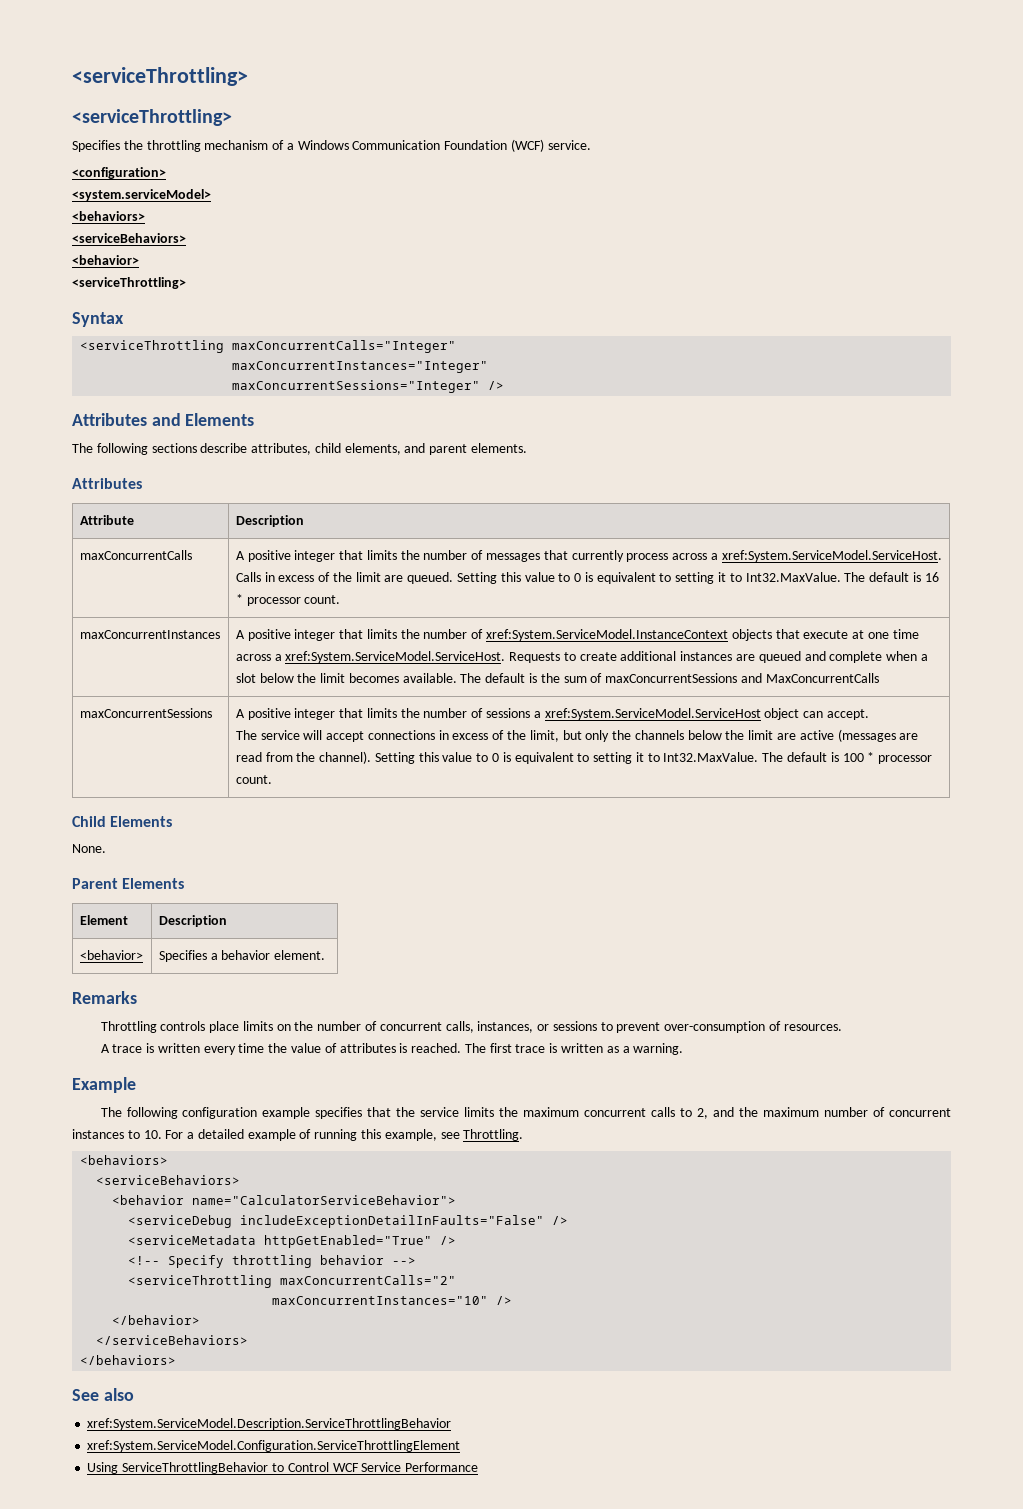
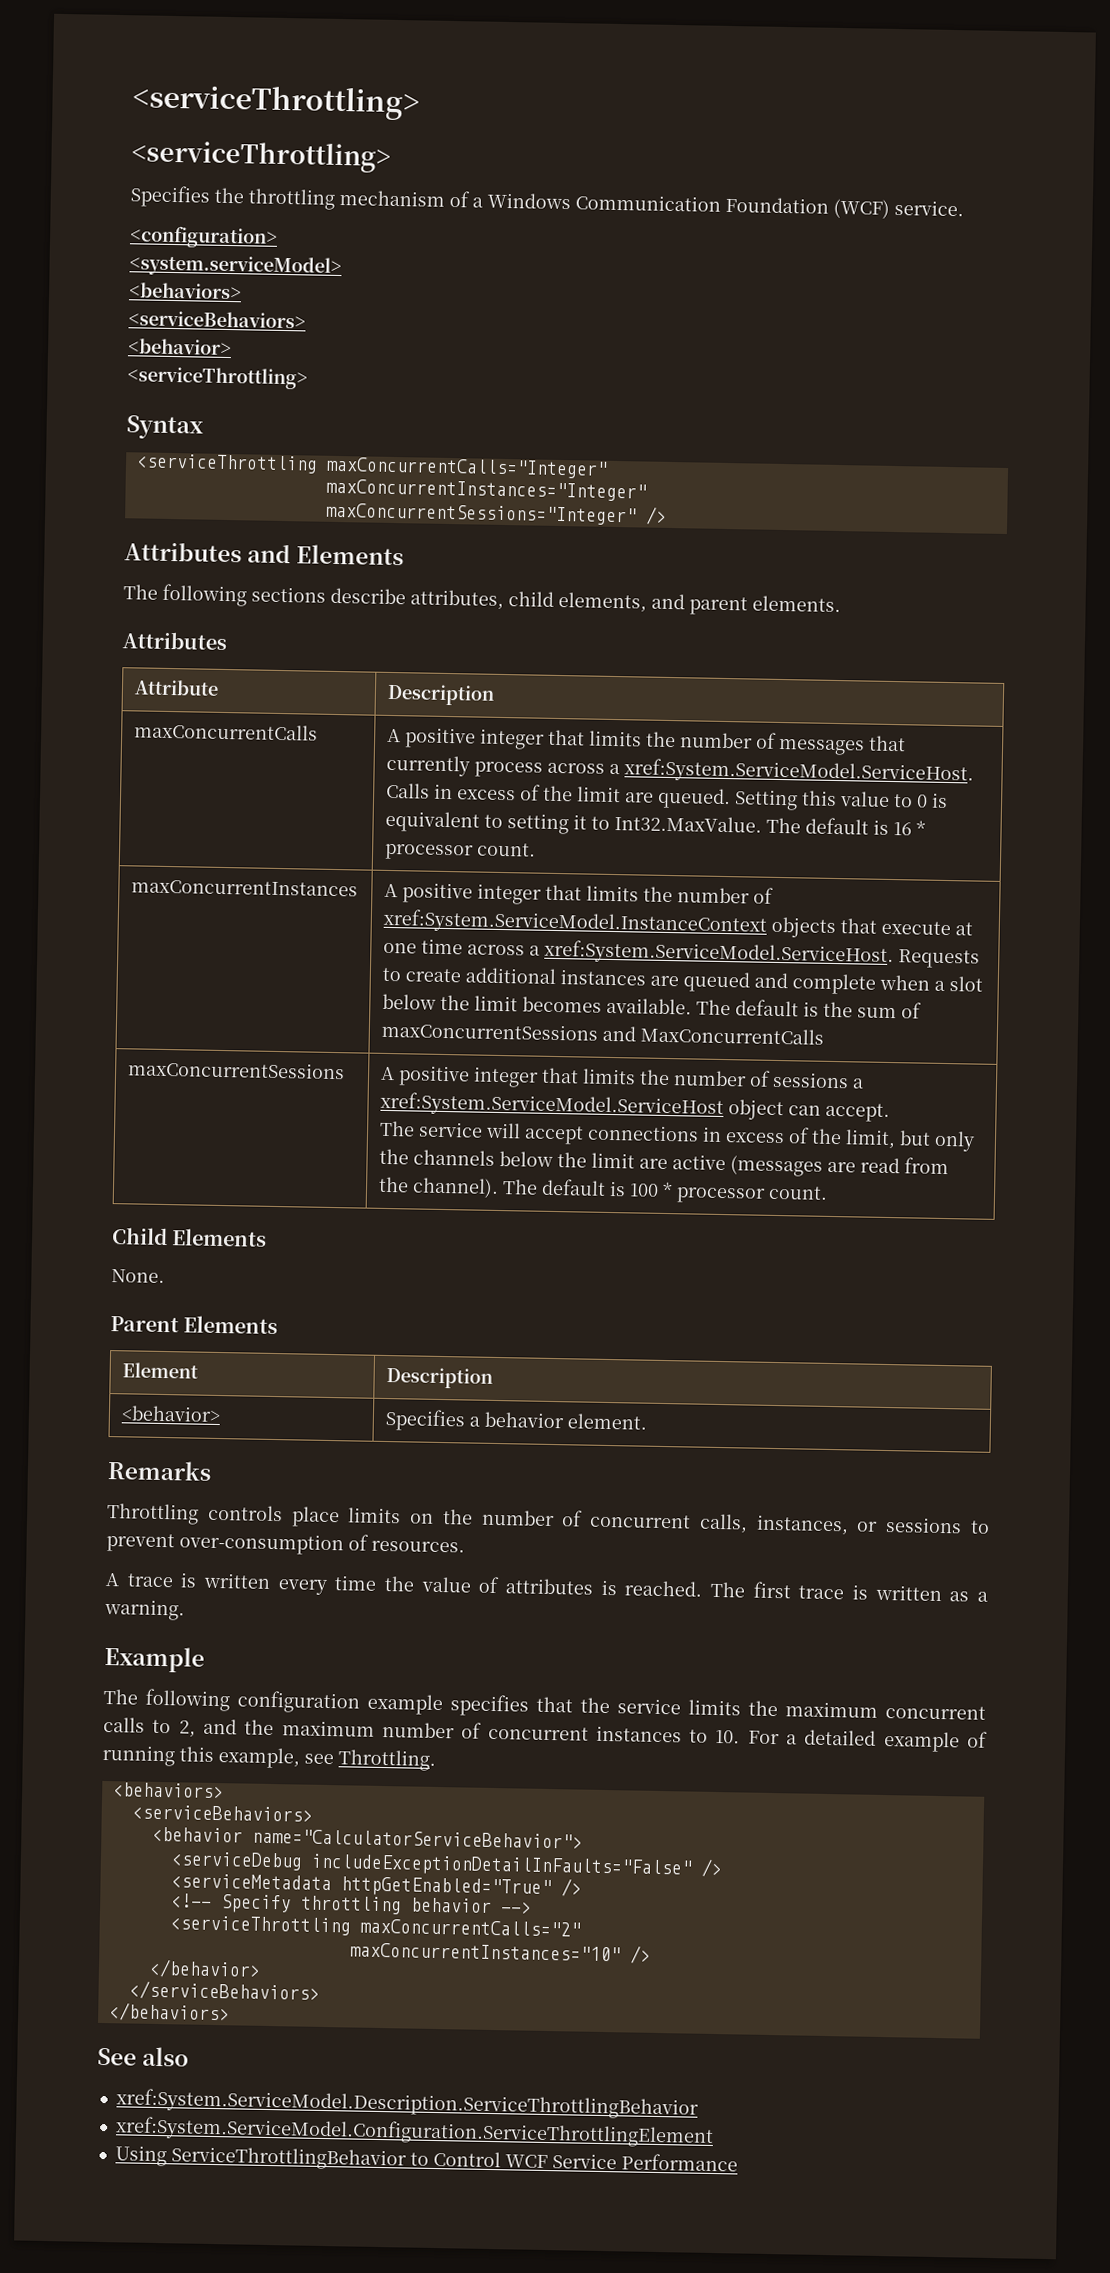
[374,752,759,764] Setting this value to 0 is equivalent to setting it to Int32.MaxValue. -> (500, 1188) none

